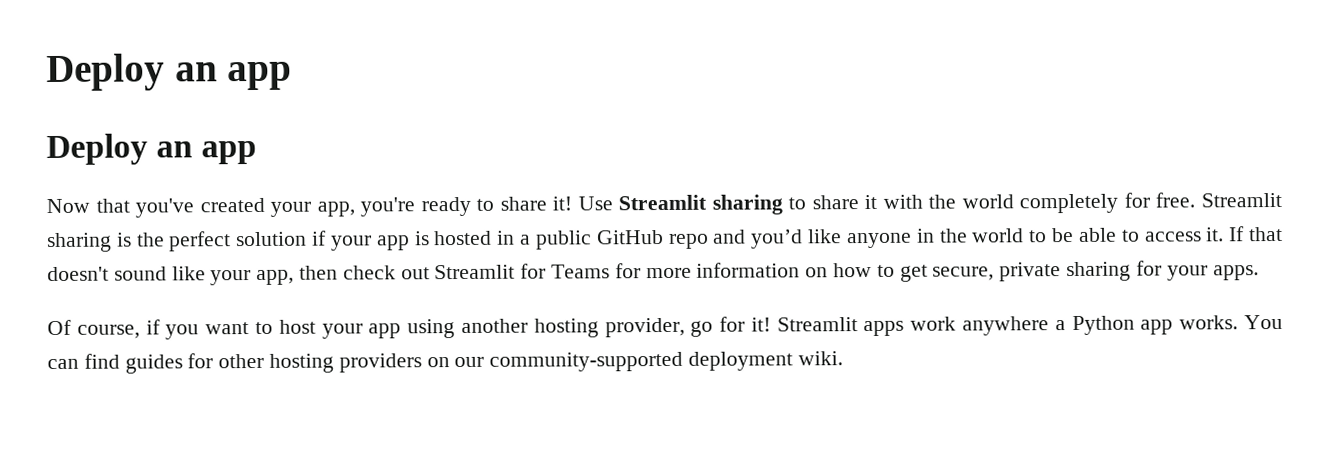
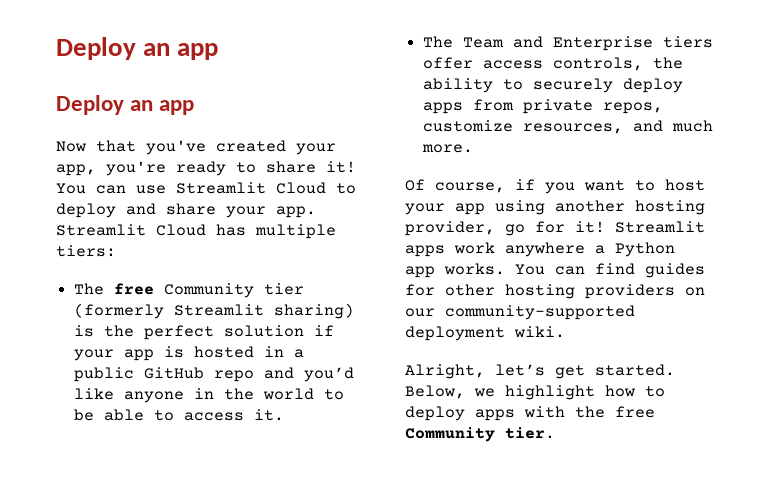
[577,192,1282,215] [47,232,112,253] Use Streamlit sharing to share it with the world completely for free. Streamlit sharing -> [56,182,356,194] [56,203,316,218] [56,224,336,239] [56,245,116,257] [74,283,305,298] [74,303,355,319] You can use Streamlit Cloud to deploy and share your app. Streamlit Cloud has multiple tiers: // The free Community tier (formerly Streamlit sharing)
[1228,226,1283,242] [47,260,1259,286] If that doesn't sound like your app, then check out Streamlit for Teams for more information on how to get secure, private sharing for your apps. -> [423,36,714,51] [423,57,684,71] [423,78,684,93] [423,99,664,114] [423,120,714,134] [422,144,474,153] // The Team and Enterprise tiers offer access controls, the ability to securely deploy apps from private repos, customize resources, and much more.
(843, 358) none -> [405,364,675,379] [405,385,665,400] [405,406,655,421] [405,427,555,442] // Alright, let’s get started. Below, we highlight how to deploy apps with the free Community tier.

